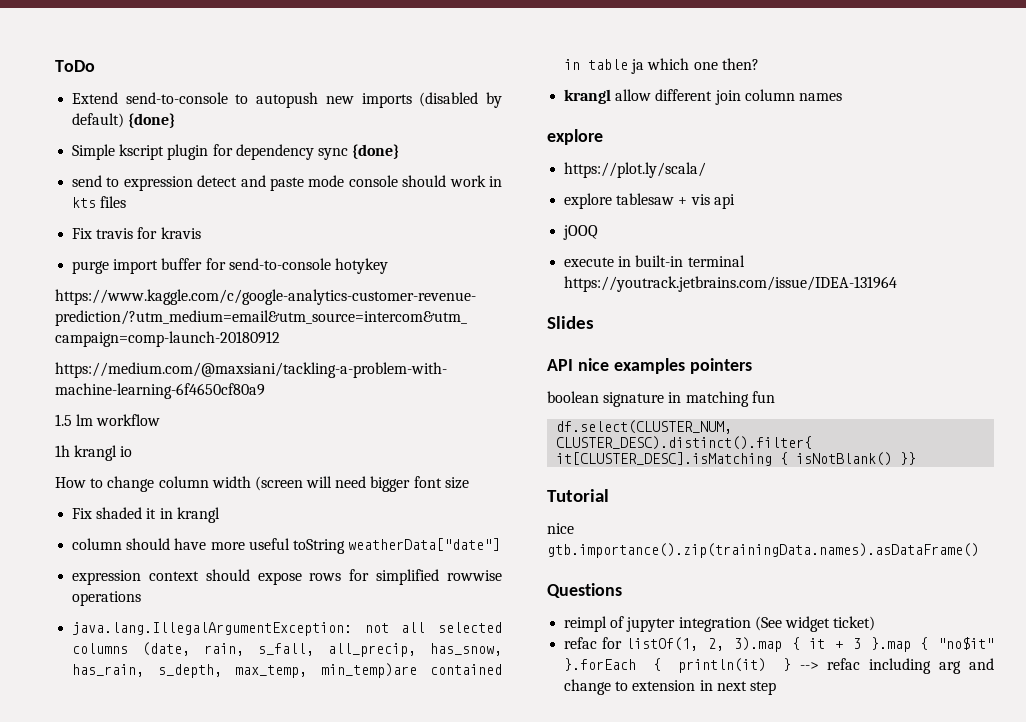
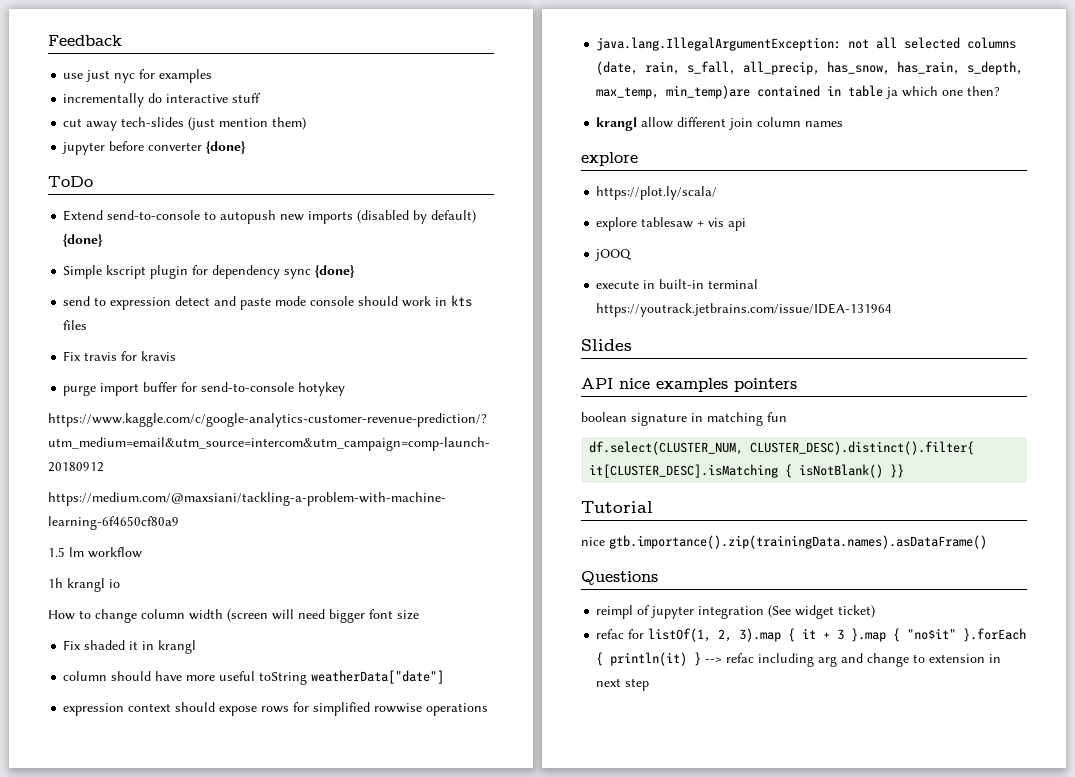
(55, 66) none -> [48,35,122,46] [63,69,213,83] [63,93,262,107] [63,117,307,131] [62,141,247,155] Feedback // use just nyc for examples // incrementally do interactive stuff // cut away tech-slides (just mention them) // jupyter before converter {done} //

